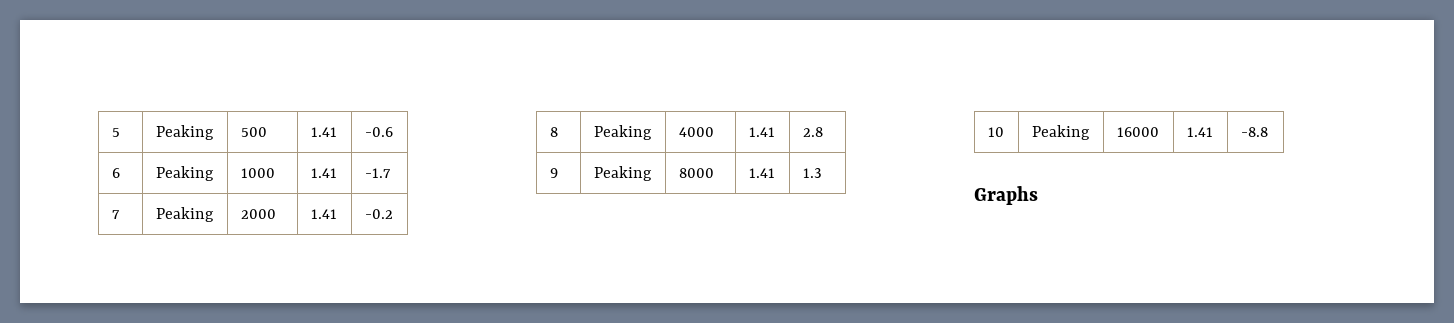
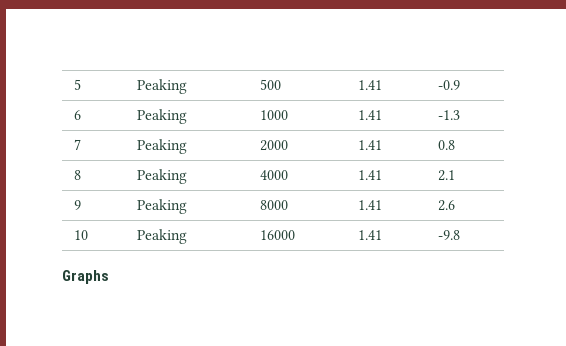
[364,127,393,137] -0.6 -> [437,80,460,90] -0.9
[364,168,391,178] -1.7 -> [437,110,460,120] -1.3
[364,209,393,219] -0.2 -> [437,140,455,150] 0.8
[802,127,823,137] 2.8 -> [437,170,455,181] 2.1
[802,168,822,178] 1.3 -> [437,200,455,211] 2.6
[1240,127,1268,137] -8.8 -> [437,230,460,240] -9.8

